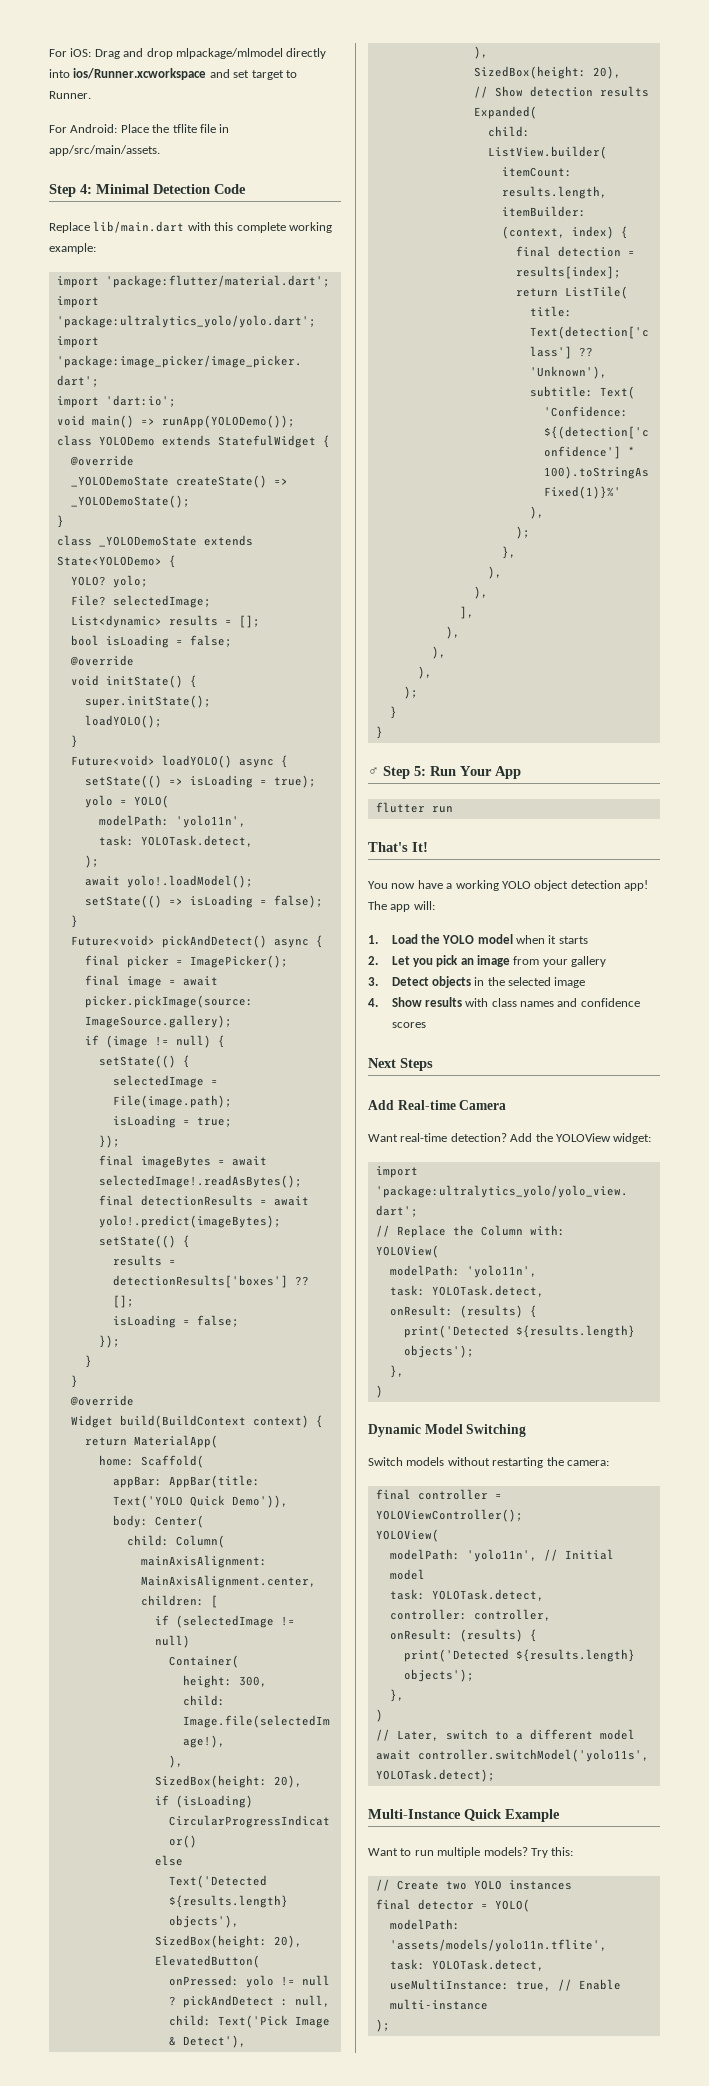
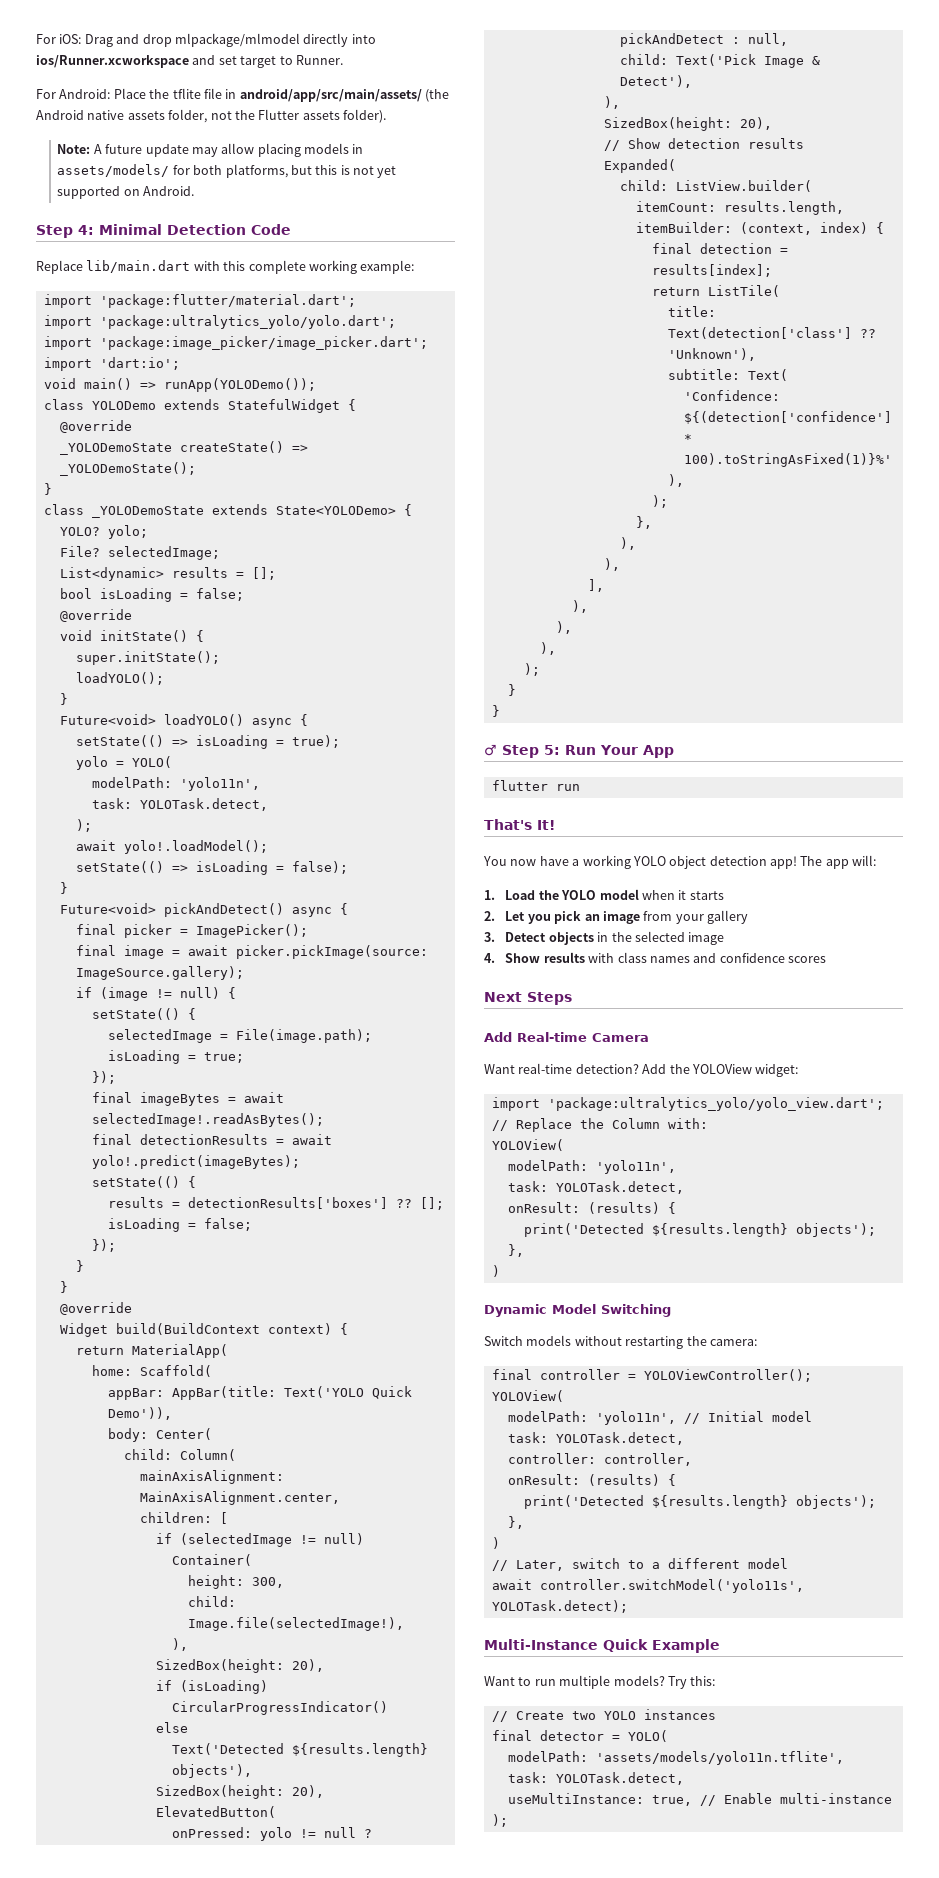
[49,145,160,156] app/src/main/assets. -> [239,89,449,102] [36,109,386,123] [57,143,364,157] [57,164,397,178] [57,186,195,199] android/app/src/main/assets/ (the Android native assets folder, not the Flutter assets folder). // Note: A future update may allow placing models in assets/models/ for both platforms, but this is not yet supported on Android.

